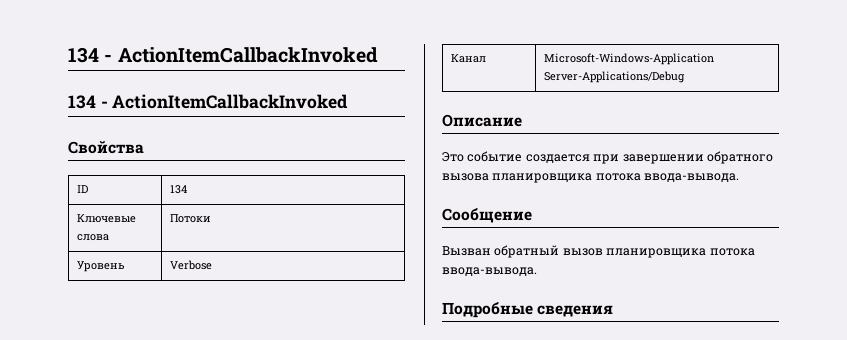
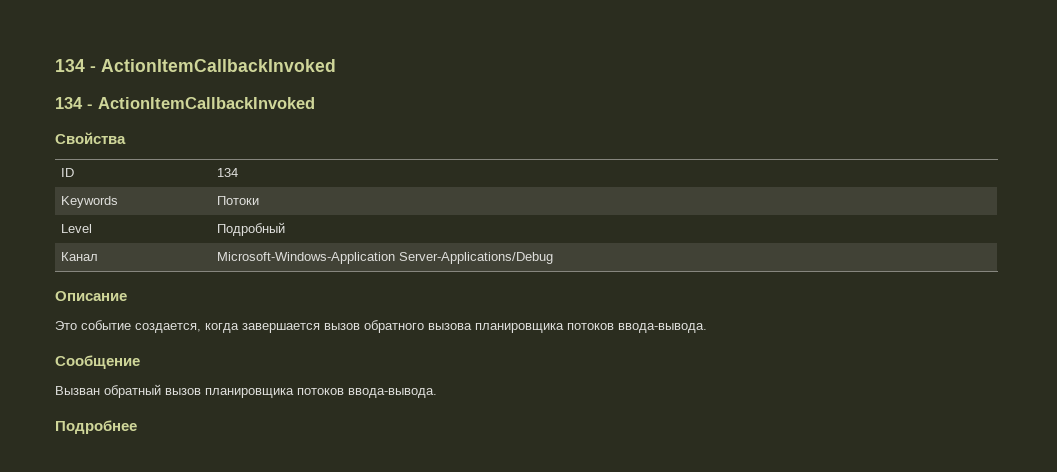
[76,214,136,223] [76,234,109,241] Ключевые слова -> [60,196,118,208] Keywords
[76,261,125,272] [169,260,212,270] Уровень | Verbose -> [60,224,92,233] [216,222,285,236] Level | Подробный
[525,154,704,164] создается при завершении -> [135,323,360,333] создается, когда завершается вызов
[595,173,641,181] потока -> [567,323,614,330] потоков
[709,248,755,256] [442,267,537,276] [442,302,614,318] потока ввода-вывода. // Подробные сведения -> [297,388,437,398] [55,420,137,434] потоков ввода-вывода. // Подробнее

